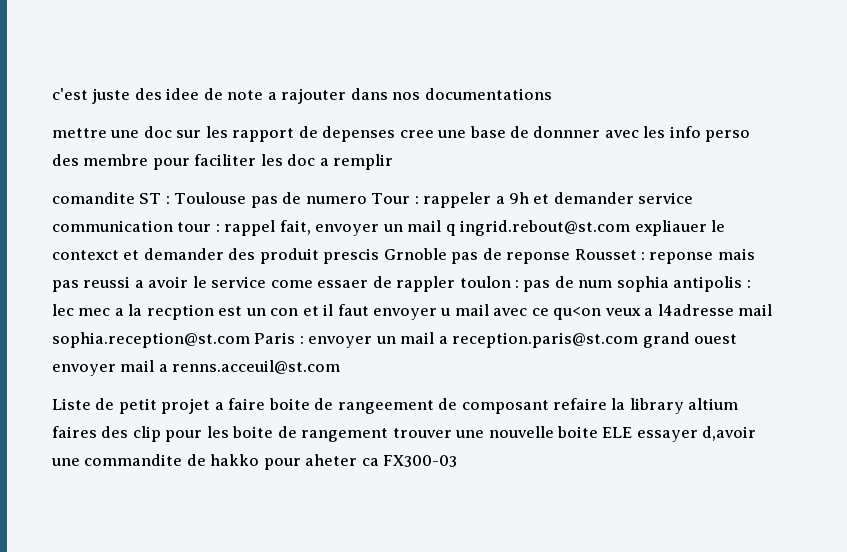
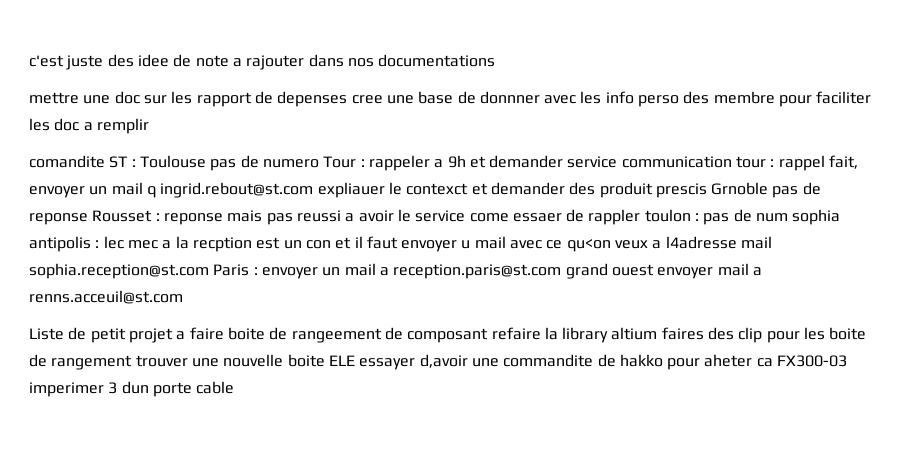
(458, 461) none -> [29,381,235,397] imperimer 3 dun porte cable

